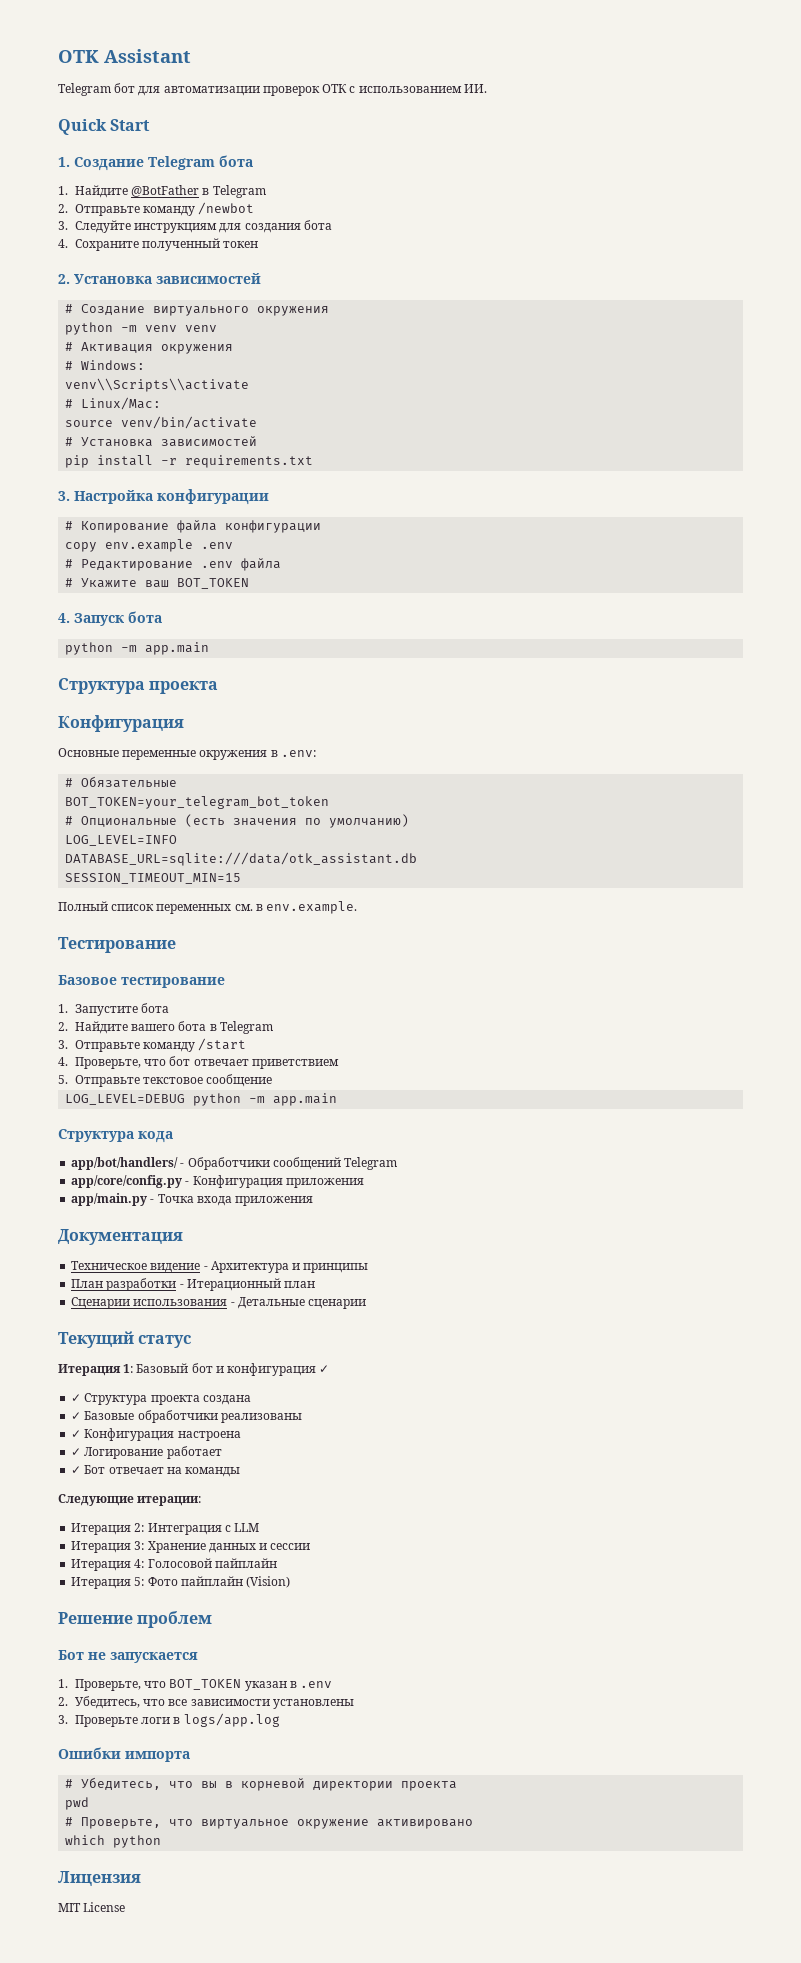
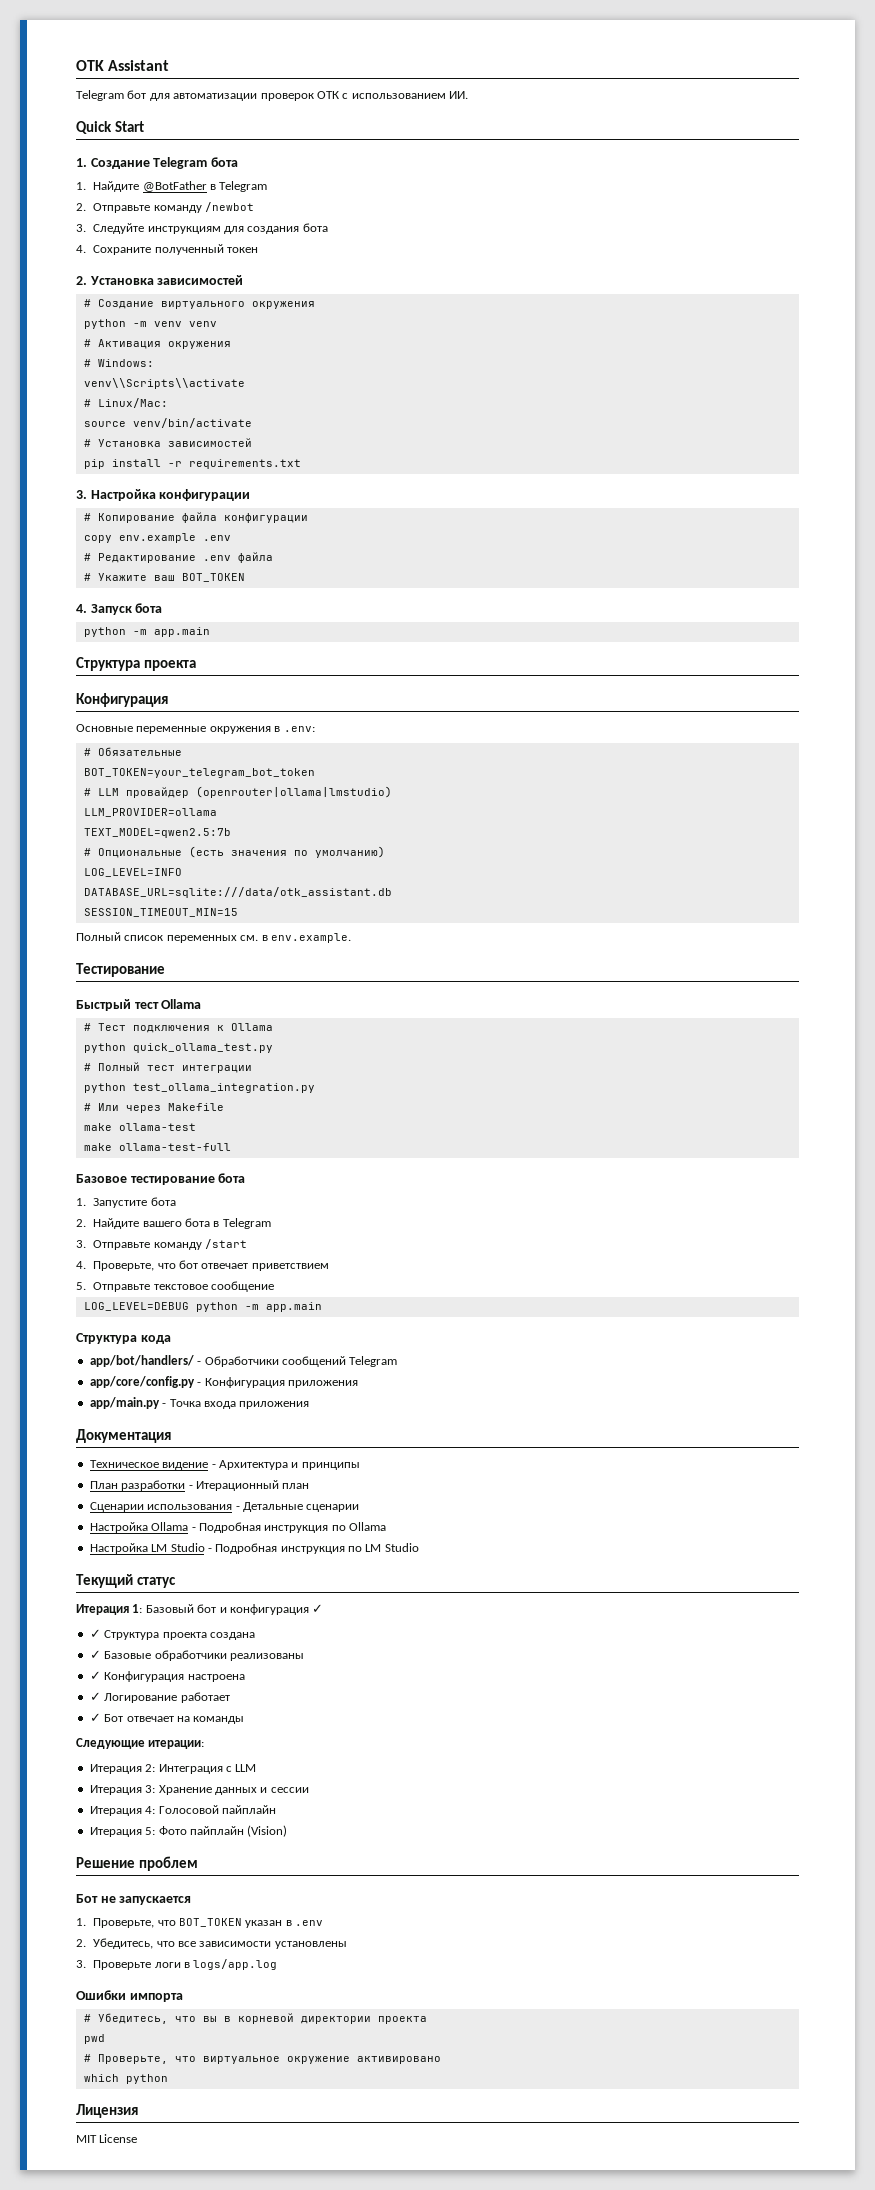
(330, 802) none -> [83,786,392,798] [83,808,217,817] [83,828,231,838] // # LLM провайдер (openrouter|ollama|lmstudio) // LLM_PROVIDER=ollama // TEXT_MODEL=qwen2.5:7b
(176, 945) none -> [76,999,202,1011] [83,1023,273,1033] [83,1043,273,1053] [83,1062,252,1073] [83,1083,315,1093] [83,1103,224,1113] [83,1123,196,1131] [83,1143,231,1151] // Быстрый тест Ollama // # Тест подключения к Ollama // python quick_ollama_test.py // # Полный тест интеграции // python test_ollama_integration.py // # Или через Makefile // make ollama-test // make ollama-test-full
(225, 982) none -> [218,1173,246,1183] бота
(367, 1304) none -> [89,1522,386,1533] [89,1543,419,1554] // Настройка Ollama - Подробная инструкция по Ollama // Настройка LM Studio - Подробная инструкция по LM Studio

